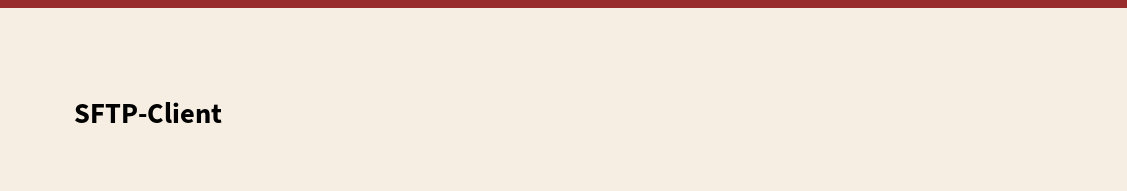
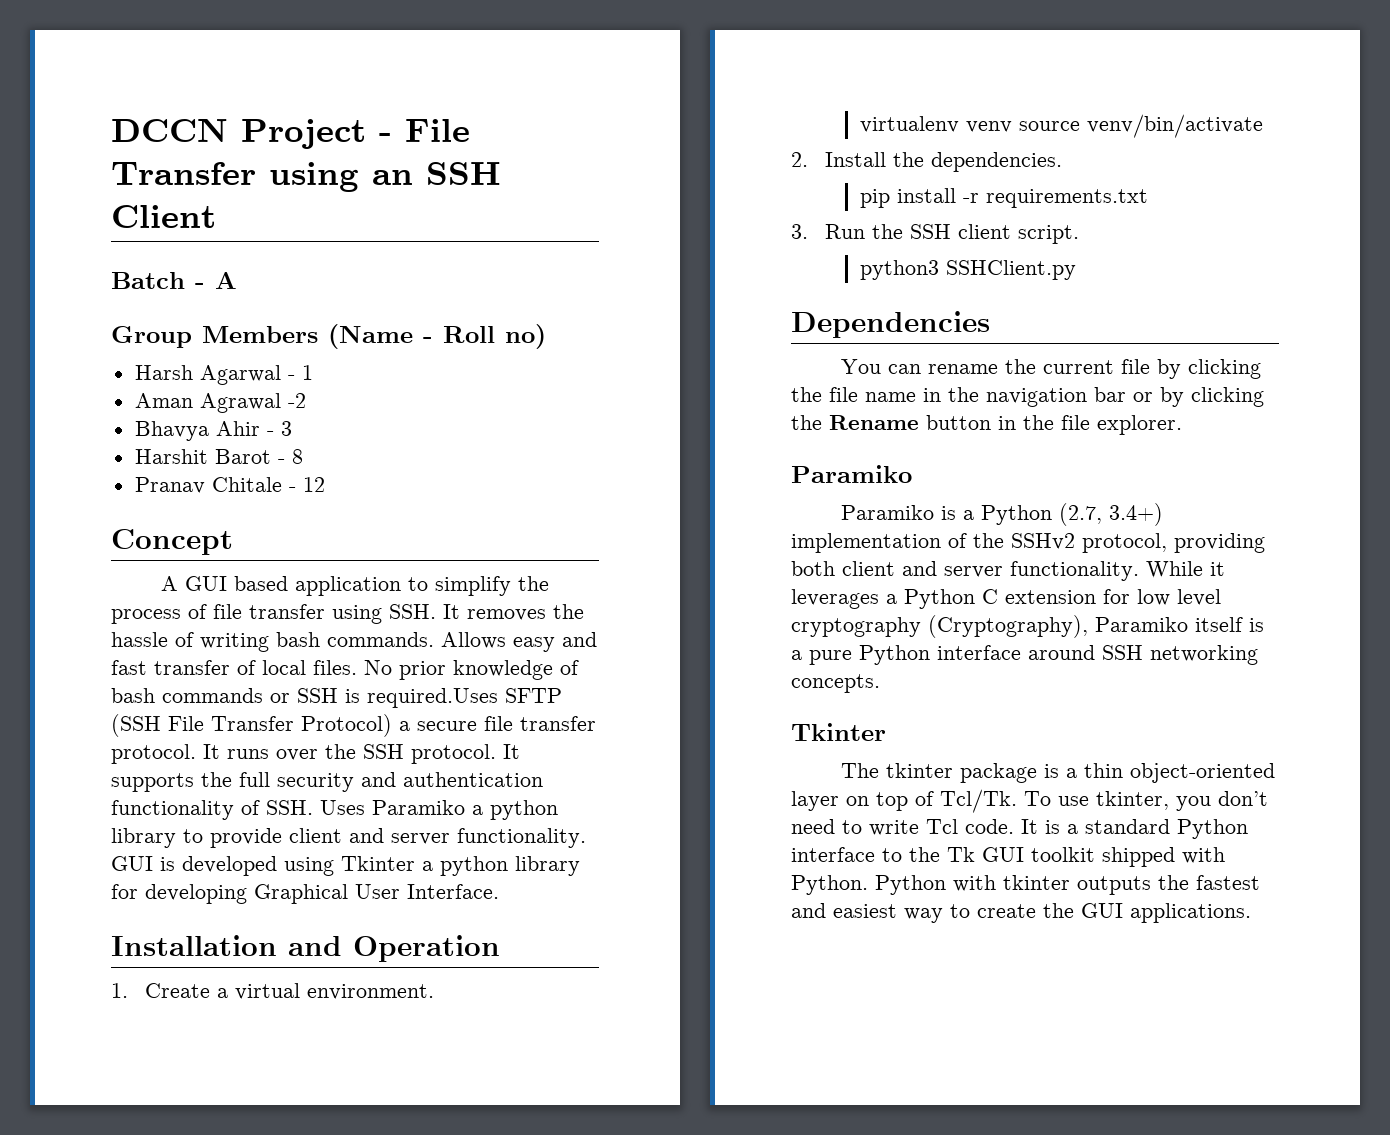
[74,102,222,123] SFTP-Client -> [111,119,470,149] [111,162,501,192] [111,205,216,228] [111,272,237,289] [111,324,546,349] [134,365,313,385] [134,393,306,413] [134,421,292,441] [134,449,303,464] [134,477,325,494] [111,529,233,555] [160,576,549,596] [111,604,584,624] [111,632,597,652] [111,660,579,680] [111,688,562,708] [111,714,596,737] [111,744,520,764] [111,772,543,792] [111,800,558,820] [111,828,586,848] [111,856,580,876] [111,884,499,904] [111,935,500,962] [111,983,435,1000] [859,114,1263,138] [791,152,1063,172] [859,188,1148,208] [791,224,1080,244] [859,260,1076,280] [791,311,990,338] [840,359,1261,379] [791,387,1264,407] [791,415,1182,435] [791,465,912,483] [840,503,1163,526] [791,533,1265,553] [791,561,1225,581] [791,589,1221,609] [791,615,1264,638] [791,645,1258,665] [791,674,880,693] [791,723,886,741] [840,763,1275,783] [791,789,1268,813] [791,819,1248,839] [791,847,1225,867] [791,875,1260,895] [791,903,1251,923] DCCN Project - File Transfer using an SSH Client // Batch - A // Group Members (Name - Roll no) // Harsh Agarwal - 1 // Aman Agrawal -2 // Bhavya Ahir - 3 // Harshit Barot - 8 // Pranav Chitale - 12 // Concept // A GUI based application to simplify the process of file transfer using SSH. It removes the hassle of writing bash commands. Allows easy and fast transfer of local files. No prior knowledge of bash commands or SSH is required.Uses SFTP (SSH File Transfer Protocol) a secure file transfer protocol. It runs over the SSH protocol. It supports the full security and authentication functionality of SSH. Uses Paramiko a python library to provide client and server functionality. GUI is developed using Tkinter a python library for developing Graphical User Interface. // Installation and Operation // 1. Create a virtual environment. // virtualenv venv source venv/bin/activate // 2. Install the dependencies. // pip install -r requirements.txt // 3. Run the SSH client script. // python3 SSHClient.py // Dependencies // You can rename the current file by clicking the file name in the navigation bar or by clicking the Rename button in the file explorer. // Paramiko // Paramiko is a Python (2.7, 3.4+) implementation of the SSHv2 protocol, providing both client and server functionality. While it leverages a Python C extension for low level cryptography (Cryptography), Paramiko itself is a pure Python interface around SSH networking concepts. // Tkinter // The tkinter package is a thin object-oriented layer on top of Tcl/Tk. To use tkinter, you don’t need to write Tcl code. It is a standard Python interface to the Tk GUI toolkit shipped with Python. Python with tkinter outputs the fastest and easiest way to create the GUI applications.

